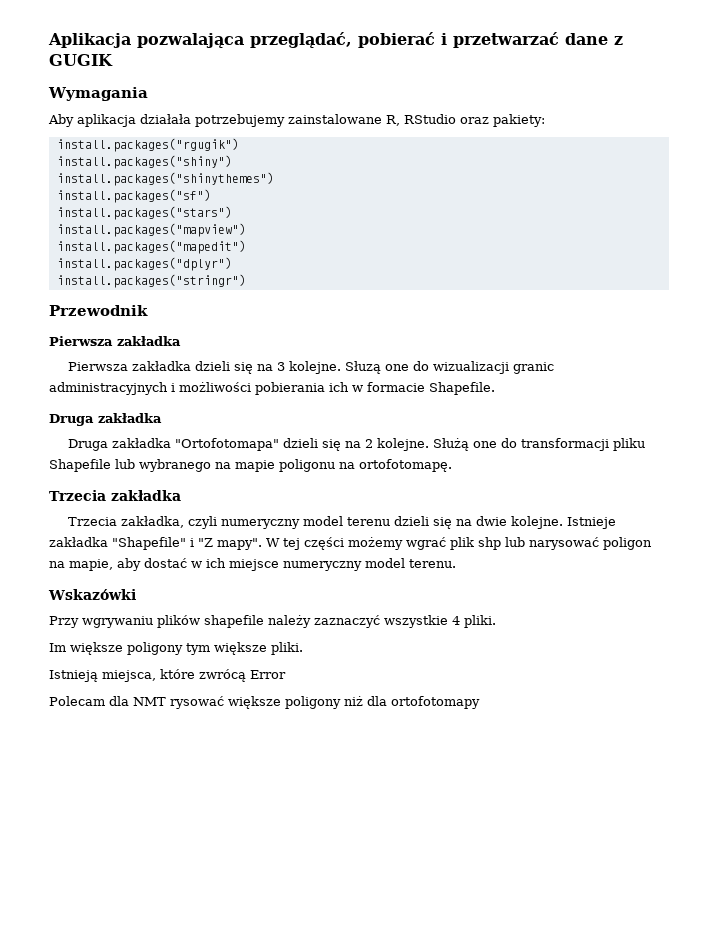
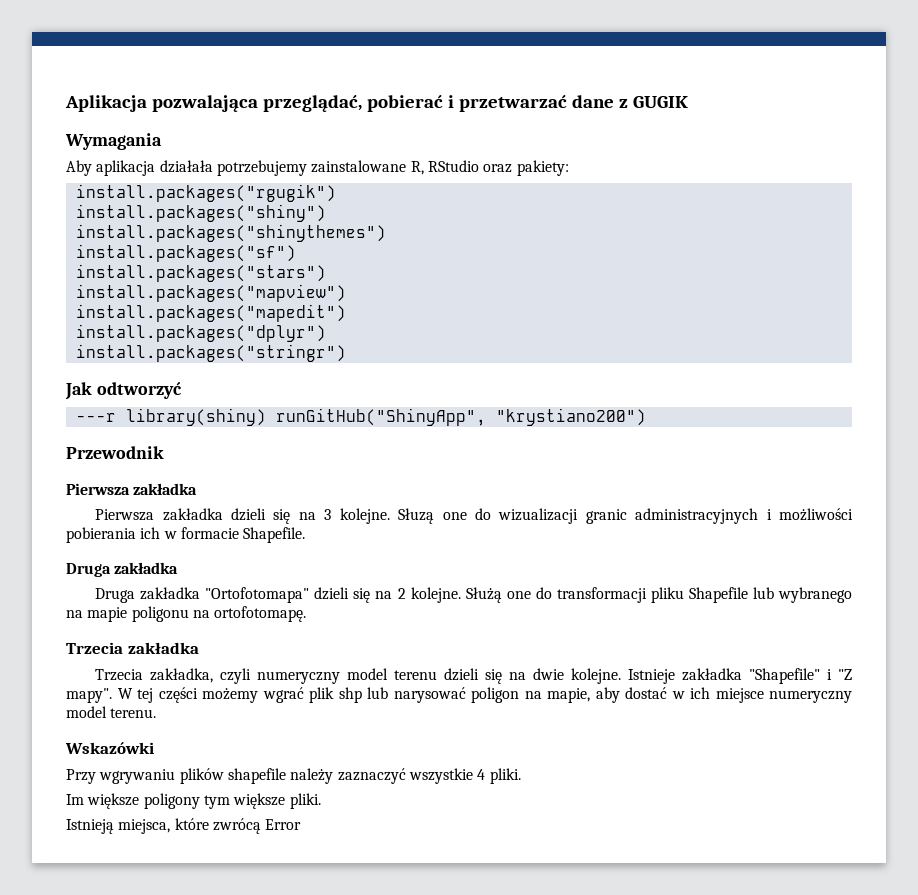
(246, 281) none -> [65,382,182,400] [75,408,646,426] // Jak odtworzyć // ---r library(shiny) runGitHub("ShinyApp", "krystiano200")
[49,696,480,709] // Polecam dla NMT rysować większe poligony niż dla ortofotomapy -> (302, 824) none

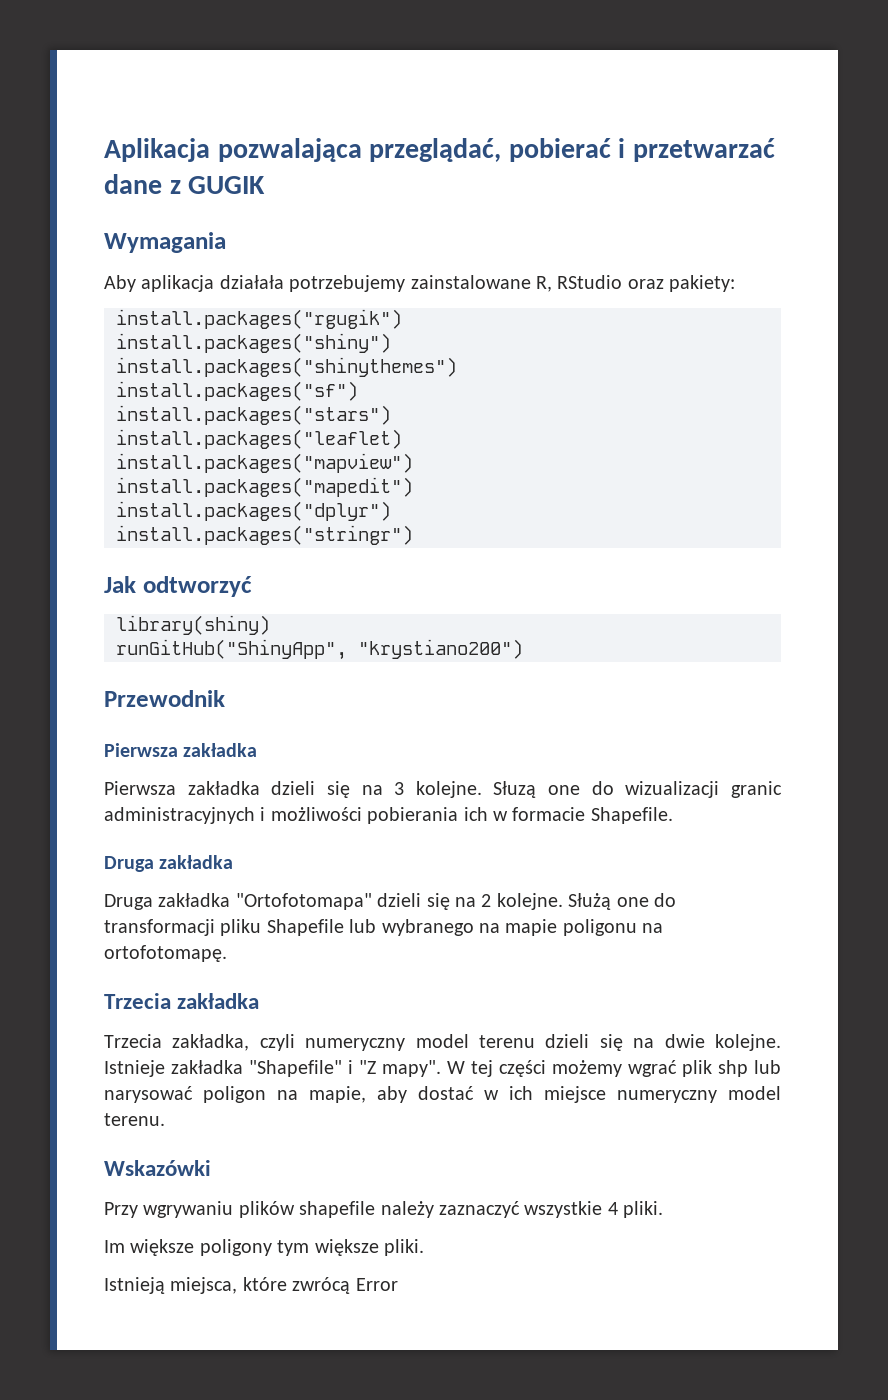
(326, 273) none -> [116,429,402,449] // install.packages("leaflet)
[75,413,116,422] ---r -> (252, 586) none
(266, 417) none -> (270, 625) //

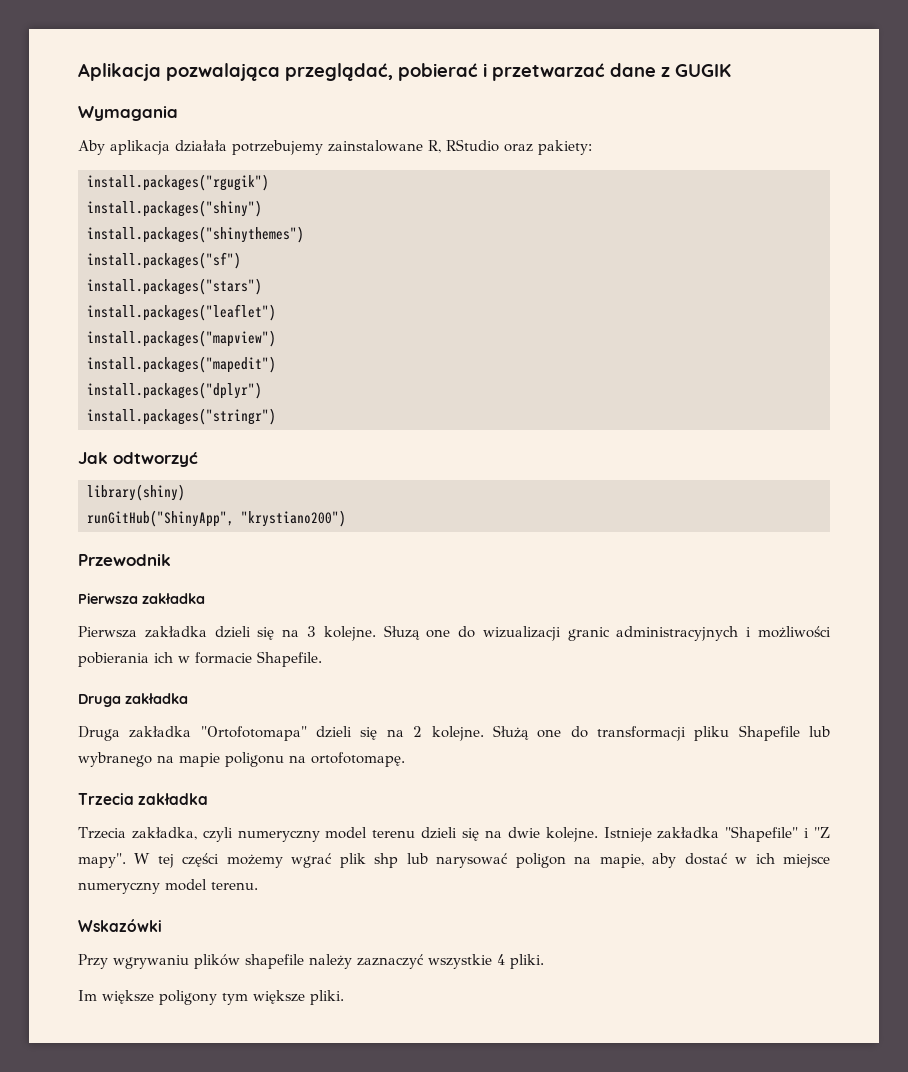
[116,429,402,449] install.packages("leaflet) -> [87,304,276,321] install.packages("leaflet")
[104,1277,398,1294] // Istnieją miejsca, które zwrócą Error -> (344, 997) none

